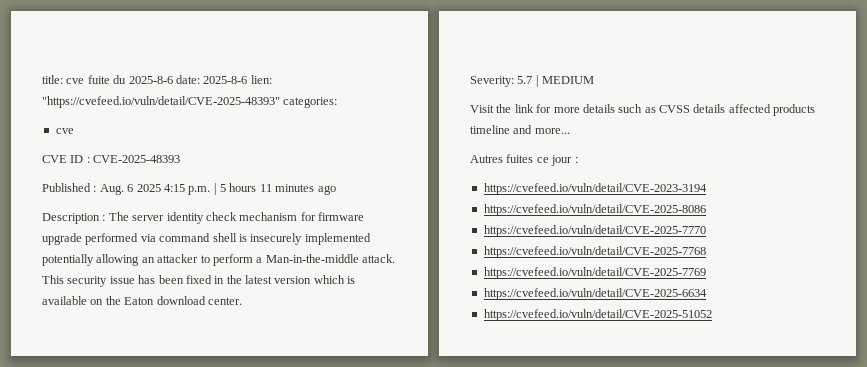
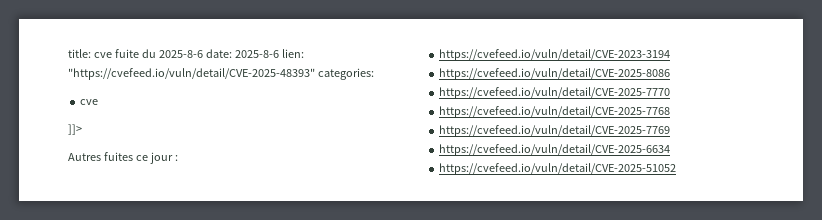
[42,155,181,163] [42,183,336,195] [42,212,364,224] [42,233,371,245] [42,254,395,266] [42,275,356,287] [42,296,242,305] [470,75,595,87] [470,104,816,116] [470,125,570,134] CVE ID : CVE-2025-48393 // Published : Aug. 6 2025 4:15 p.m. | 5 hours 11 minutes ago // Description : The server identity check mechanism for firmware upgrade performed via command shell is insecurely implemented potentially allowing an attacker to perform a Man-in-the-middle attack. This security issue has been fixed in the latest version which is available on the Eaton download center. // Severity: 5.7 | MEDIUM // Visit the link for more details such as CVSS details affected products timeline and more... -> [68,124,82,135] ]]>

